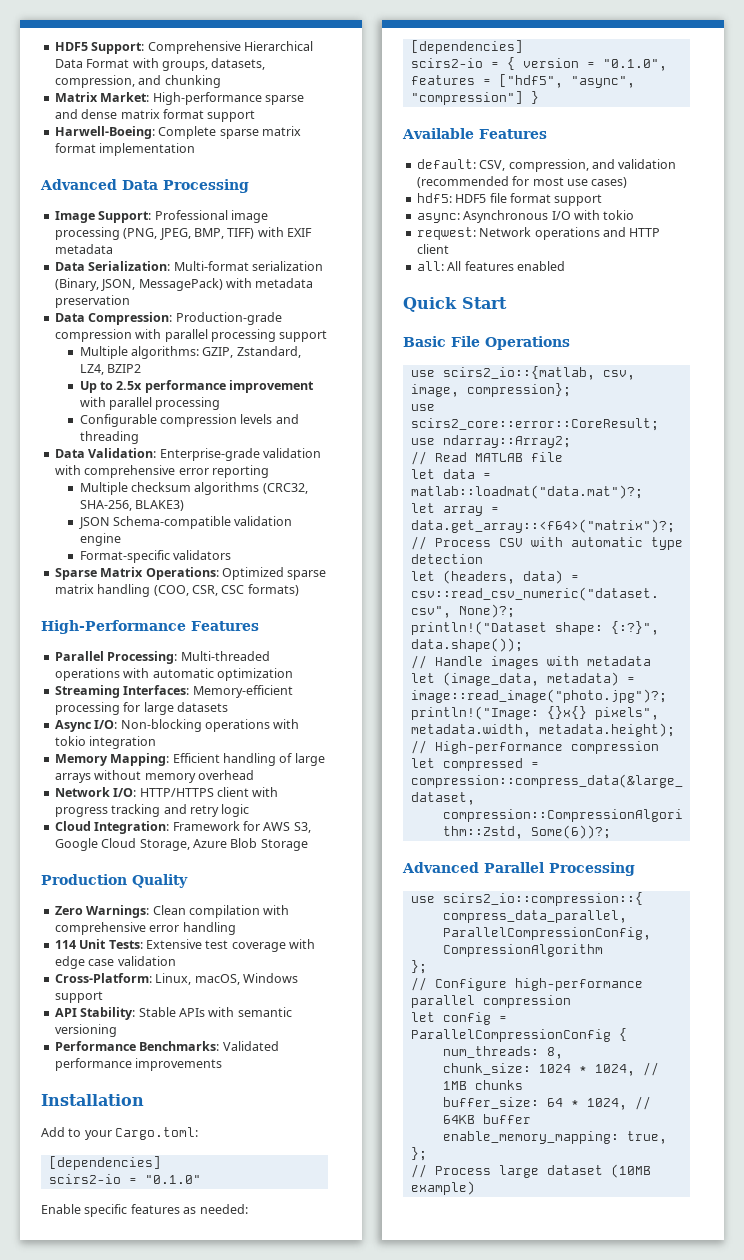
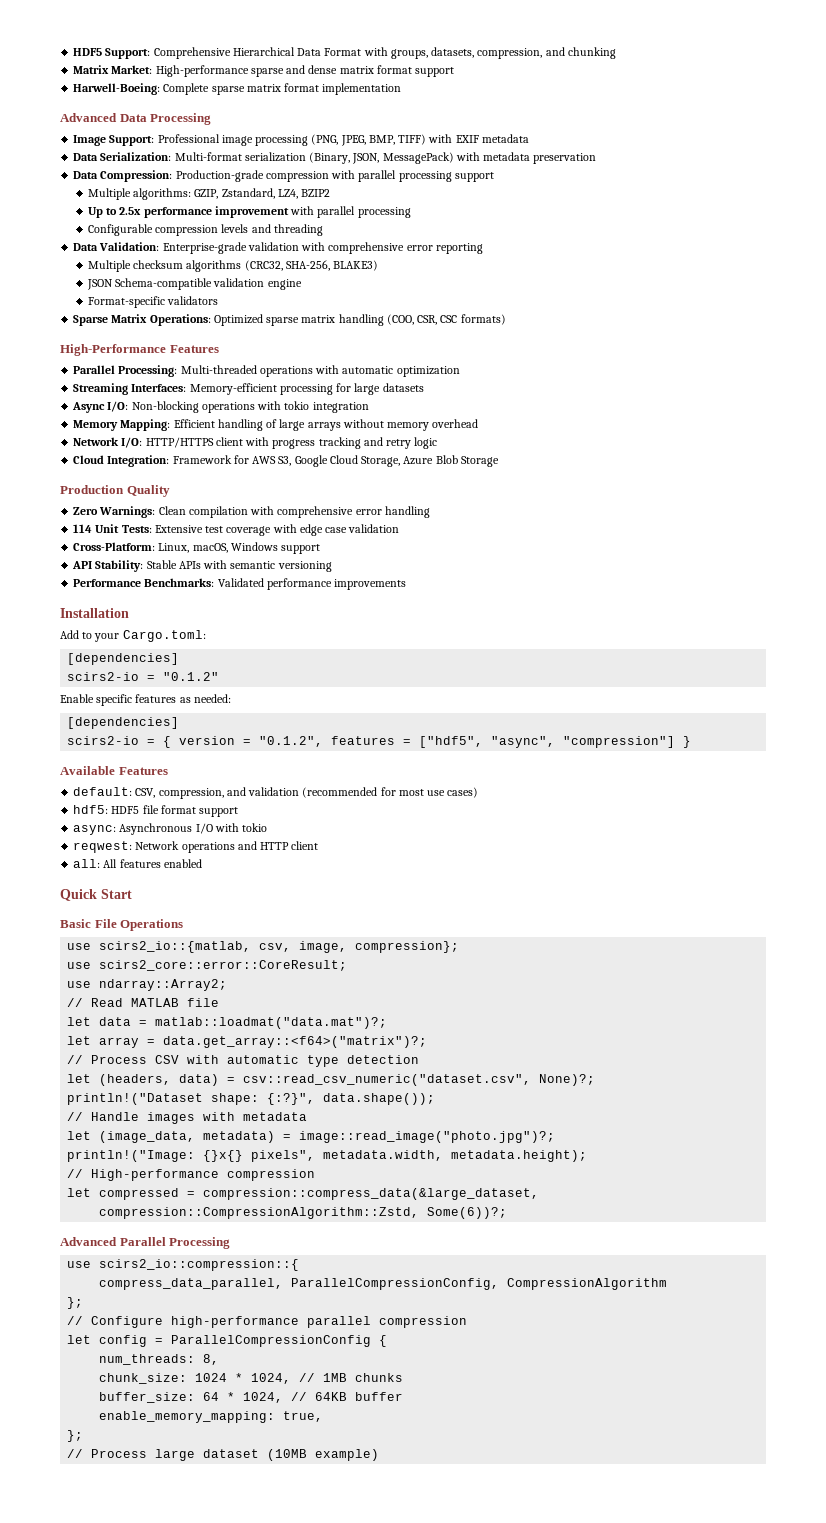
[144,1175,201,1184] "0.1.0" -> [163,672,220,681] "0.1.2"
[602,59,667,71] "0.1.0", -> [259,736,324,747] "0.1.2",

